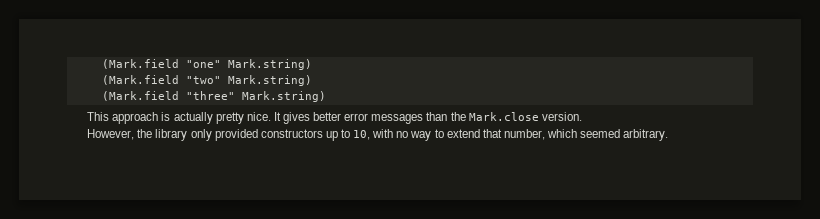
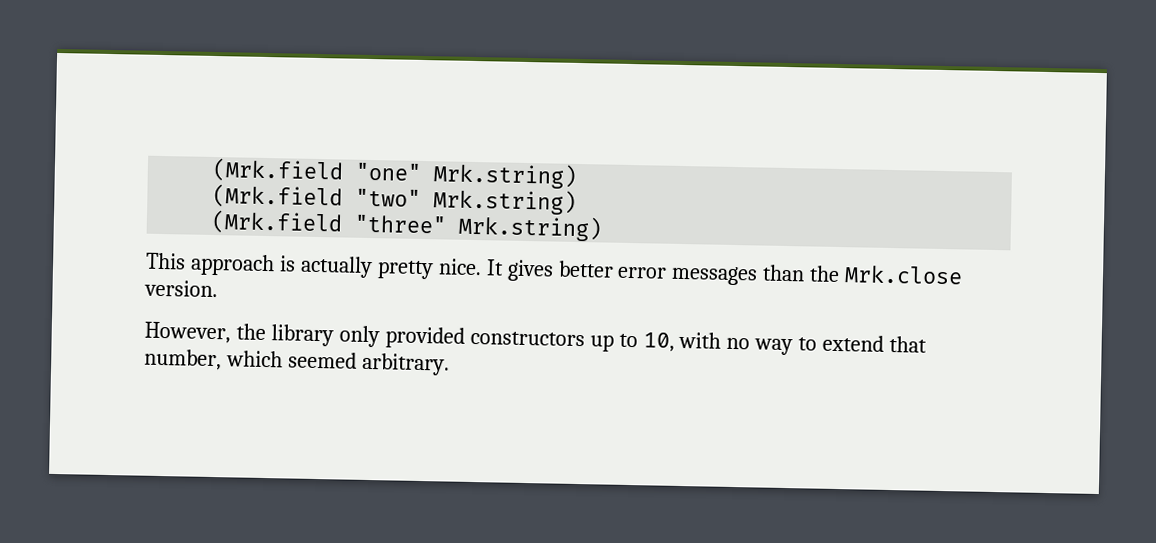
[101,59,312,70] [101,75,312,86] [101,91,326,102] (Mark.field "one" Mark.string) // (Mark.field "two" Mark.string) // (Mark.field "three" Mark.string) -> [212,157,579,189] [212,183,578,215] [211,209,604,242] (Mrk.field "one" Mrk.string) // (Mrk.field "two" Mrk.string) // (Mrk.field "three" Mrk.string)
[468,112,539,121] Mark.close -> [844,265,964,285] Mrk.close

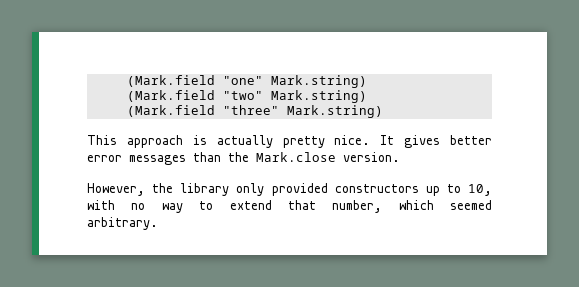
[212,157,579,189] [212,183,578,215] [211,209,604,242] (Mrk.field "one" Mrk.string) // (Mrk.field "two" Mrk.string) // (Mrk.field "three" Mrk.string) -> [126,75,367,88] [126,90,367,103] [126,105,383,118] (Mark.field "one" Mark.string) // (Mark.field "two" Mark.string) // (Mark.field "three" Mark.string)
[844,265,964,285] Mrk.close -> [256,152,336,162] Mark.close

